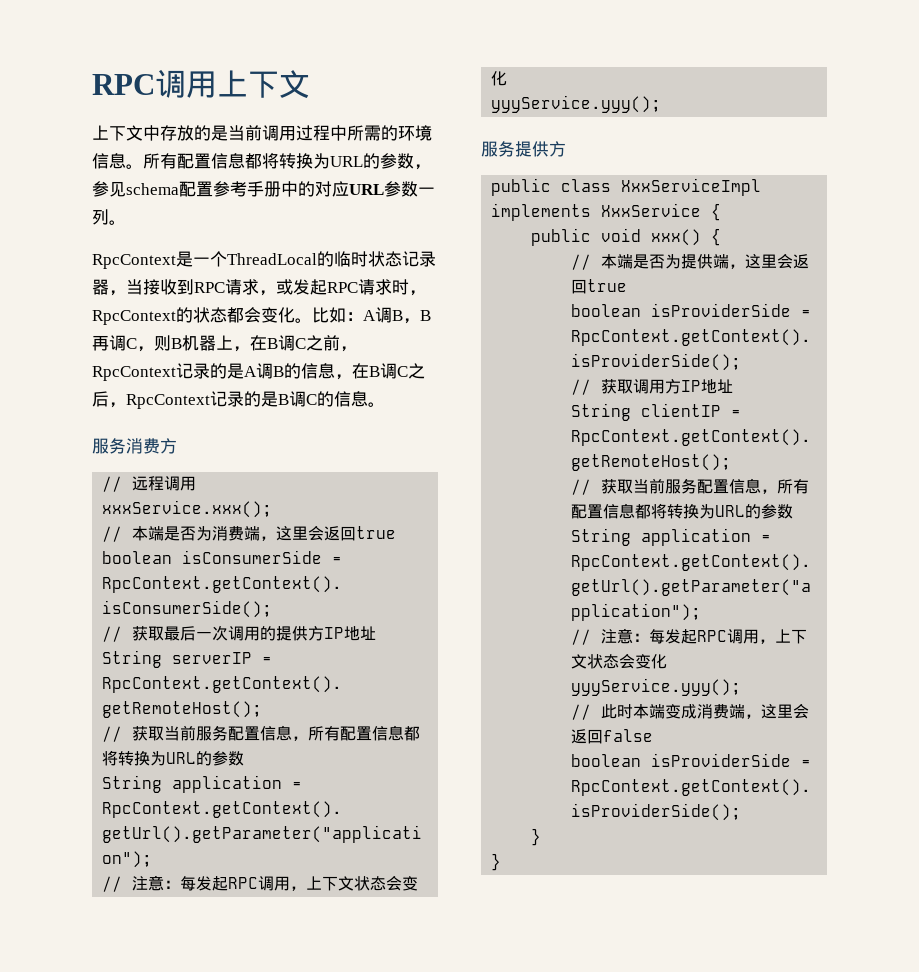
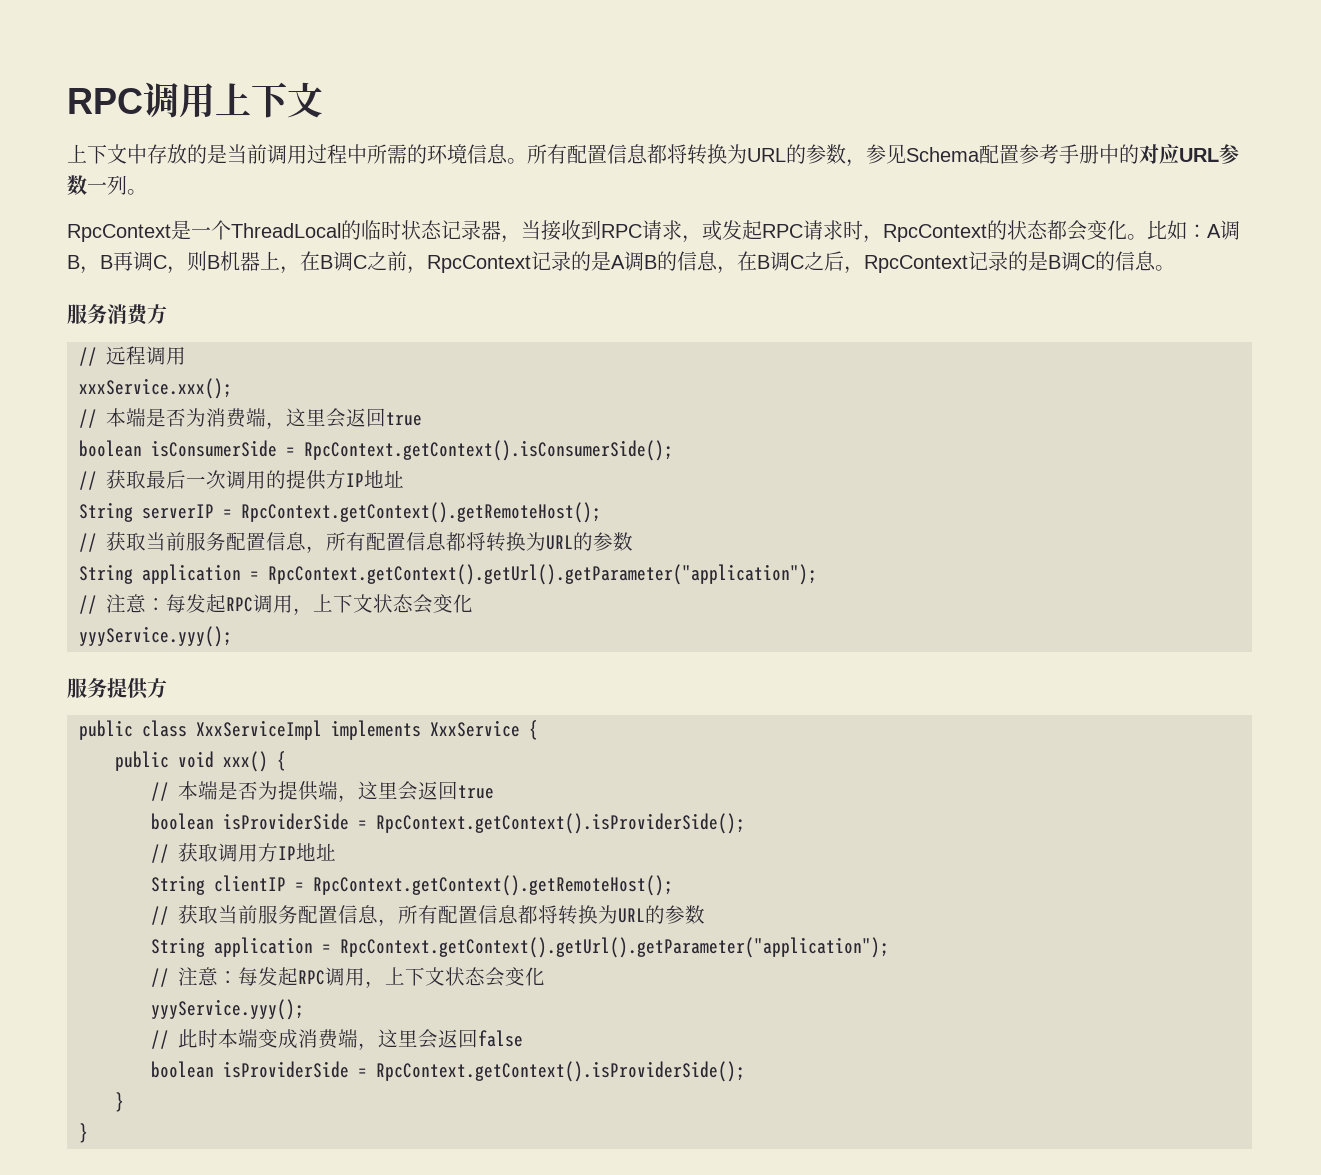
[126,183,179,195] schema -> [906,147,980,162] Schema

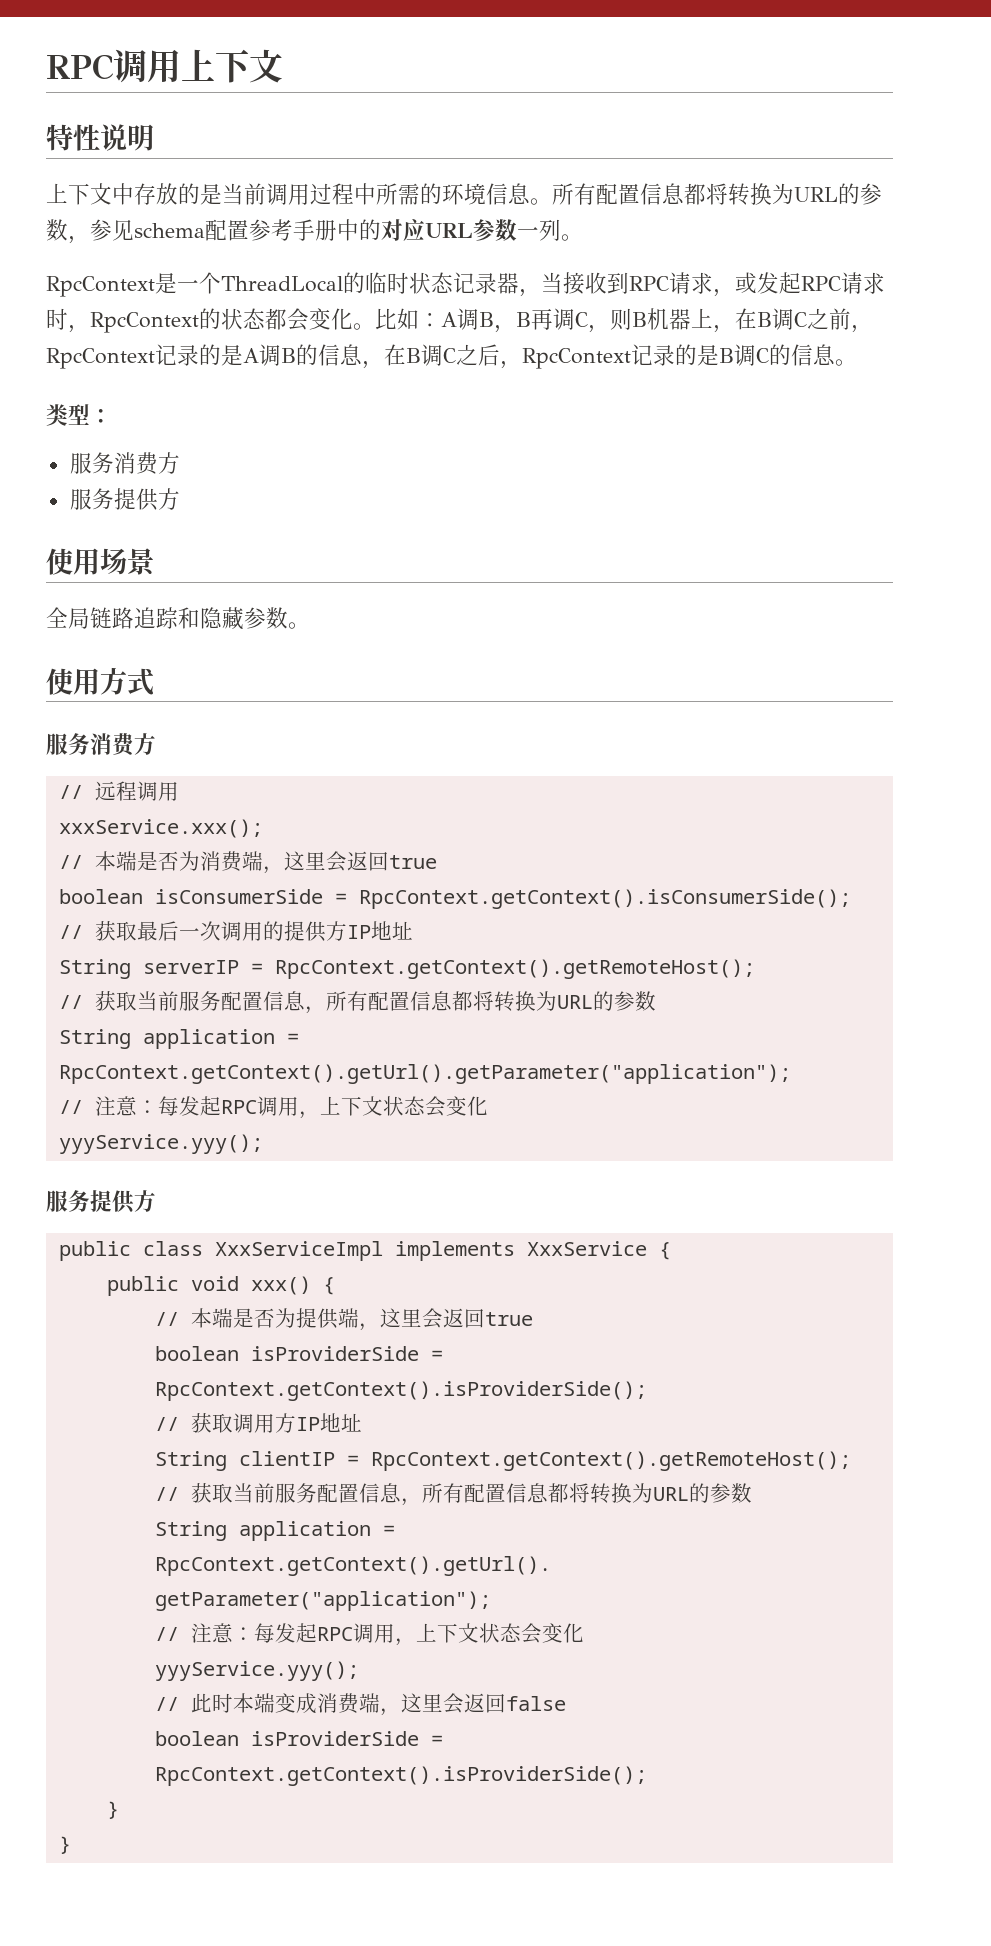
(323, 100) none -> [46,124,154,151] // 特性说明
[906,147,980,162] Schema -> [134,223,205,238] schema
(1175, 268) none -> [46,404,112,426] [69,452,180,475] [69,488,180,511] [46,548,155,576] [46,607,310,630] [46,667,154,696] // 类型： // 服务消费方 // 服务提供方 // 使用场景 // 全局链路追踪和隐藏参数。 // 使用方式

